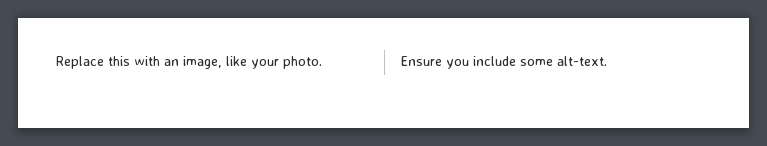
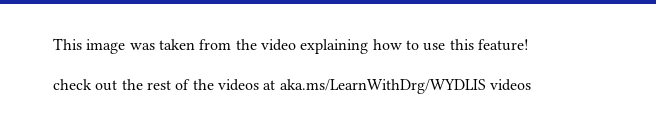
[56,56,607,69] Replace this with an image, like your photo. Ensure you include some alt-text. -> [53,38,529,54] [53,79,531,94] This image was taken from the video explaining how to use this feature! // check out the rest of the videos at aka.ms/LearnWithDrg/WYDLIS videos

